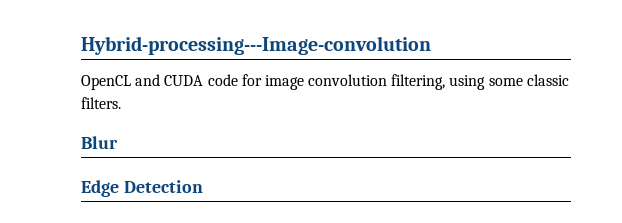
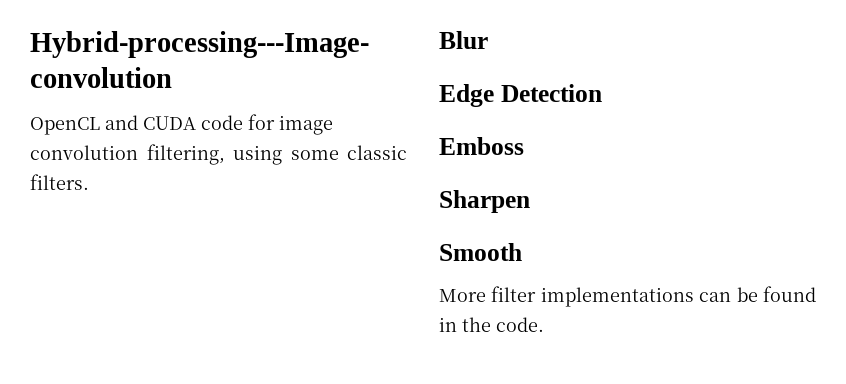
(203, 186) none -> [439,137,524,155] [439,190,530,213] [439,243,522,261] [439,286,816,307] [439,317,544,332] // Emboss // Sharpen // Smooth // More filter implementations can be found in the code.

